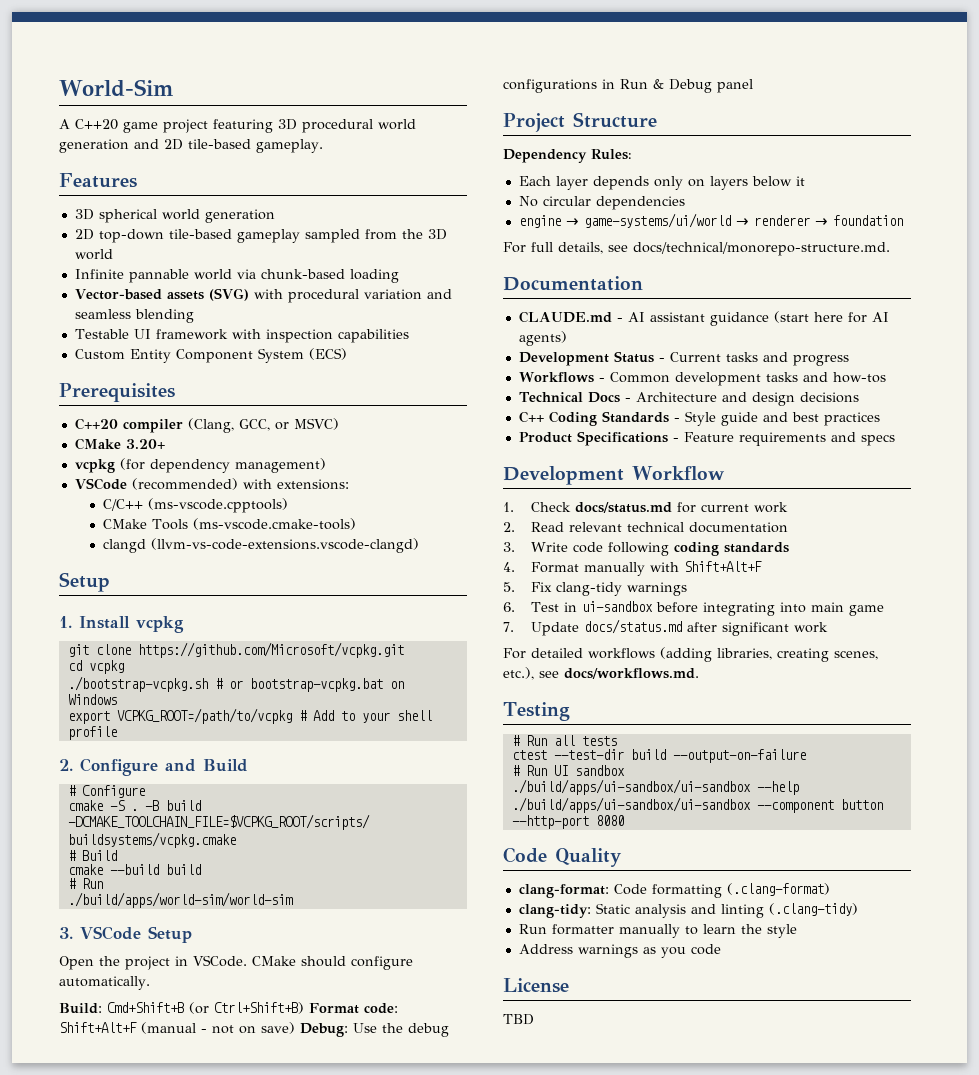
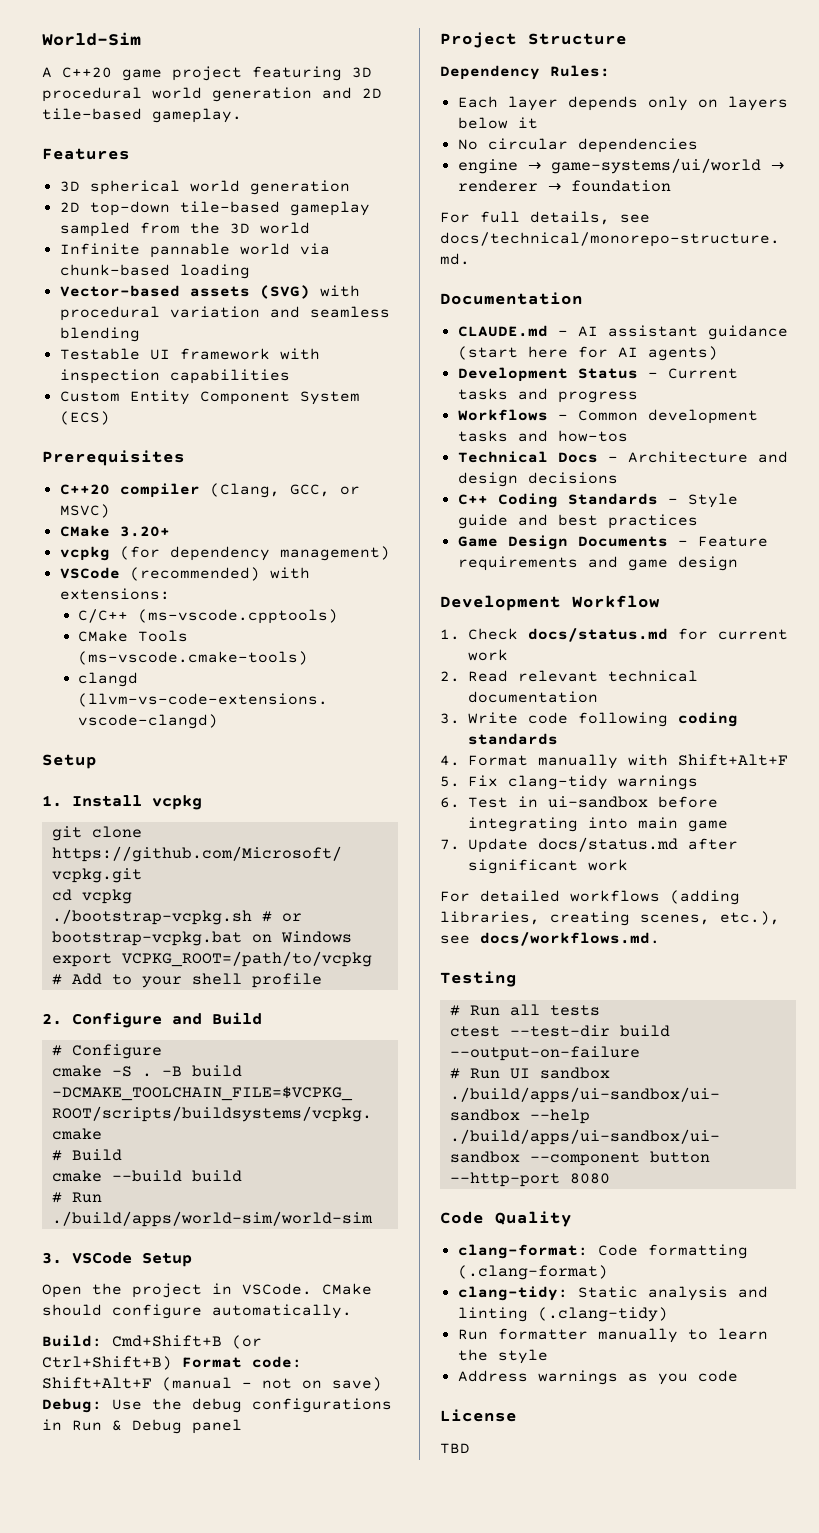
[518,431,668,446] Product Specifications -> [457,535,668,550] Game Design Documents
[860,434,895,446] specs -> [627,556,738,571] game design

